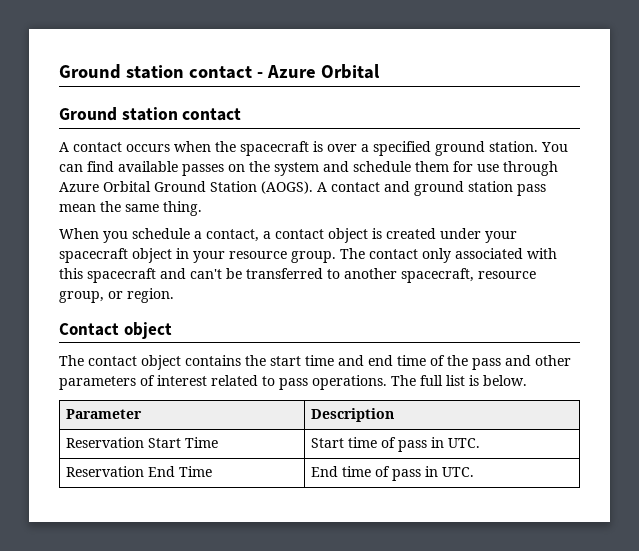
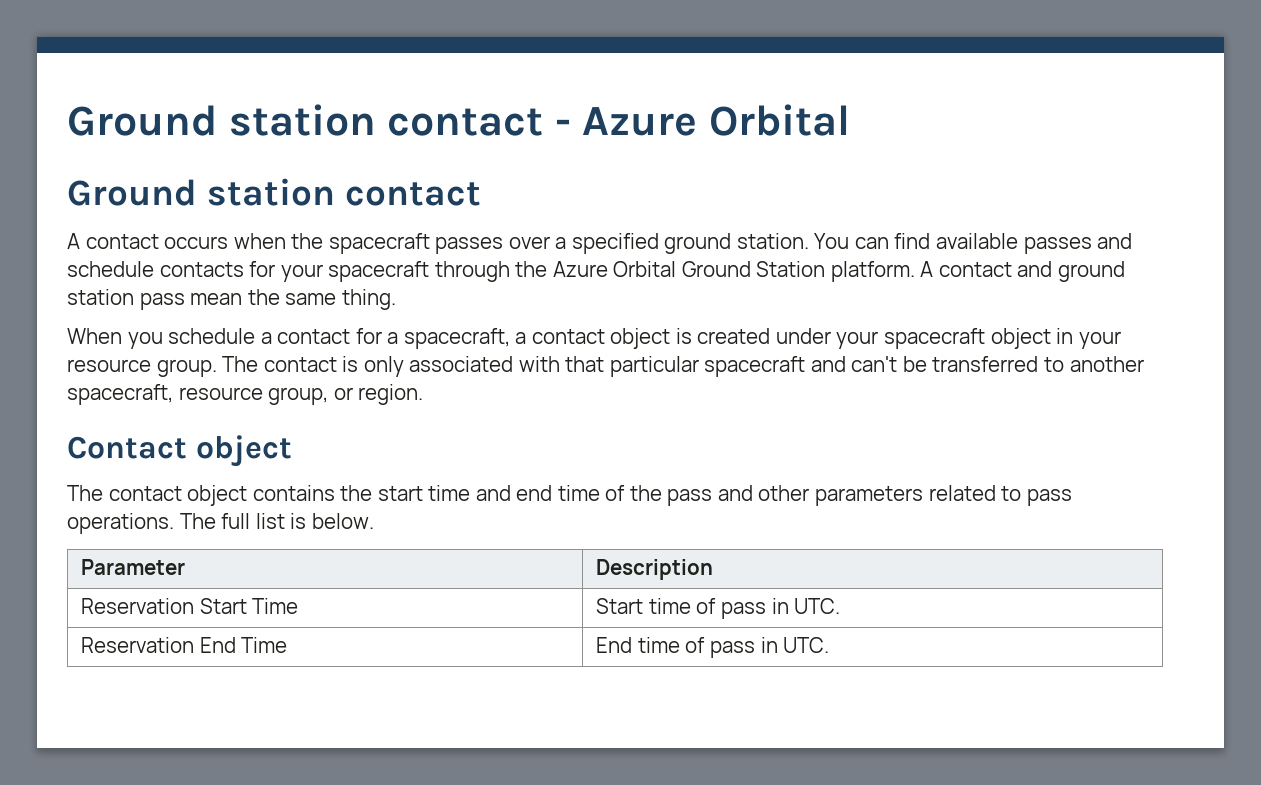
[313,141,323,152] is -> [435,237,504,254] passes
[228,161,558,176] on the system and schedule them for use through -> [1097,233,1133,249] [67,261,548,282] and schedule contacts for your spacecraft through the
[261,181,313,194] (AOGS). -> [830,261,915,282] platform.
[206,229,259,242] contact, -> [277,328,510,349] contact for a spacecraft,
(418, 254) none -> [342,356,359,372] is
[59,268,83,279] this -> [565,356,699,377] that particular
[140,375,207,386] of interest -> (924, 496) none

